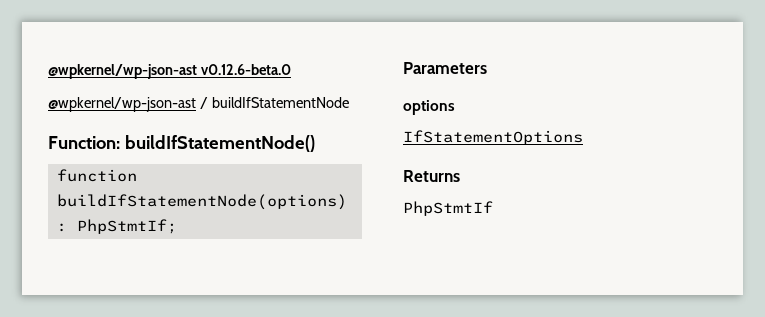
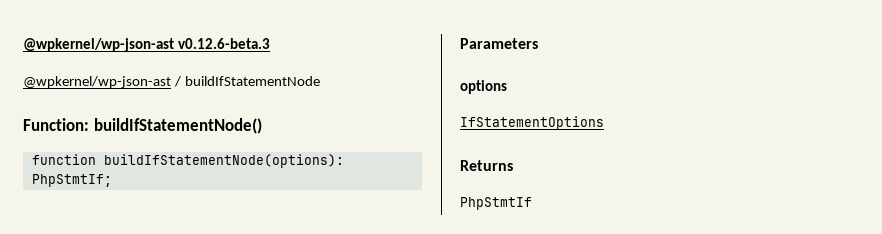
[48,64,291,79] @wpkernel/wp-json-ast v0.12.6-beta.0 -> [23,38,270,52] @wpkernel/wp-json-ast v0.12.6-beta.3

